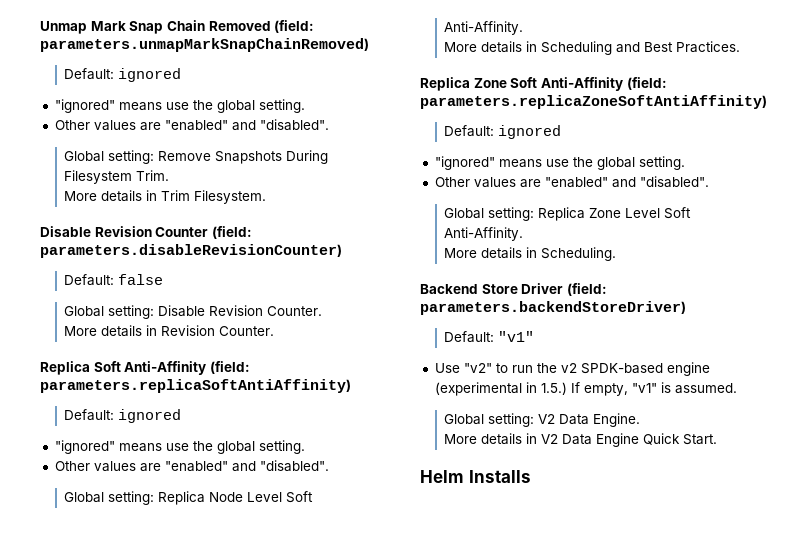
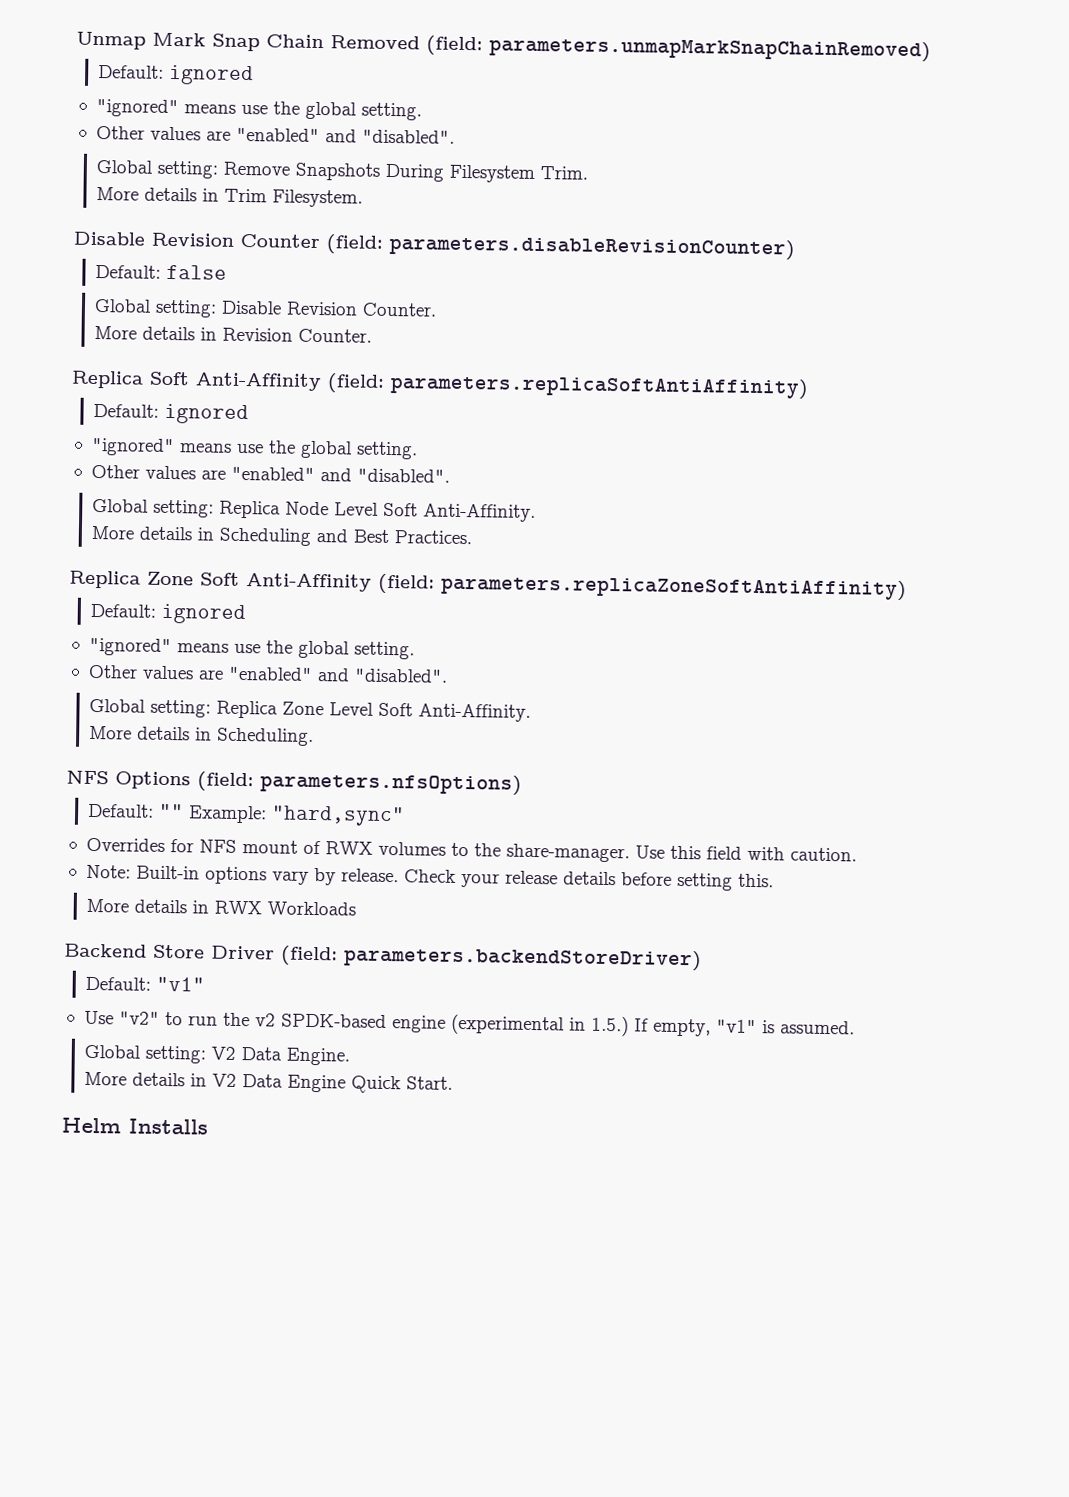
(617, 254) none -> [66,770,522,796] [88,803,406,827] [85,837,857,863] [85,864,774,891] [86,898,357,916] // NFS Options (field: parameters.nfsOptions) // Default: "" Example: "hard,sync" // Overrides for NFS mount of RWX volumes to the share-manager. Use this field with caution. // Note: Built-in options vary by release. Check your release details before setting this. // More details in RWX Workloads

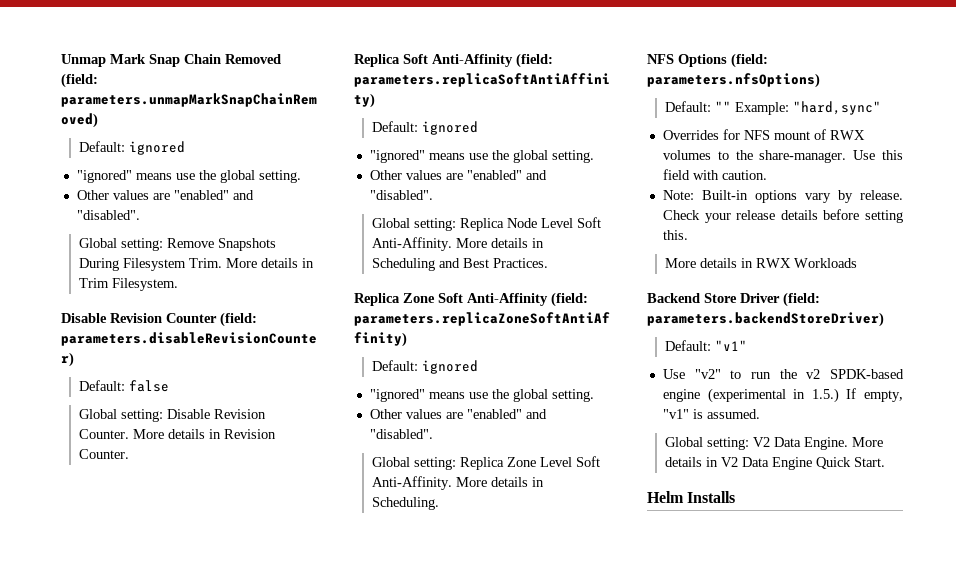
(589, 173) // -> (223, 263) none
(438, 309) // -> (130, 434) none
(537, 513) // -> (453, 244) none
(532, 712) // -> (453, 483) none
(351, 1056) // -> (849, 443) none

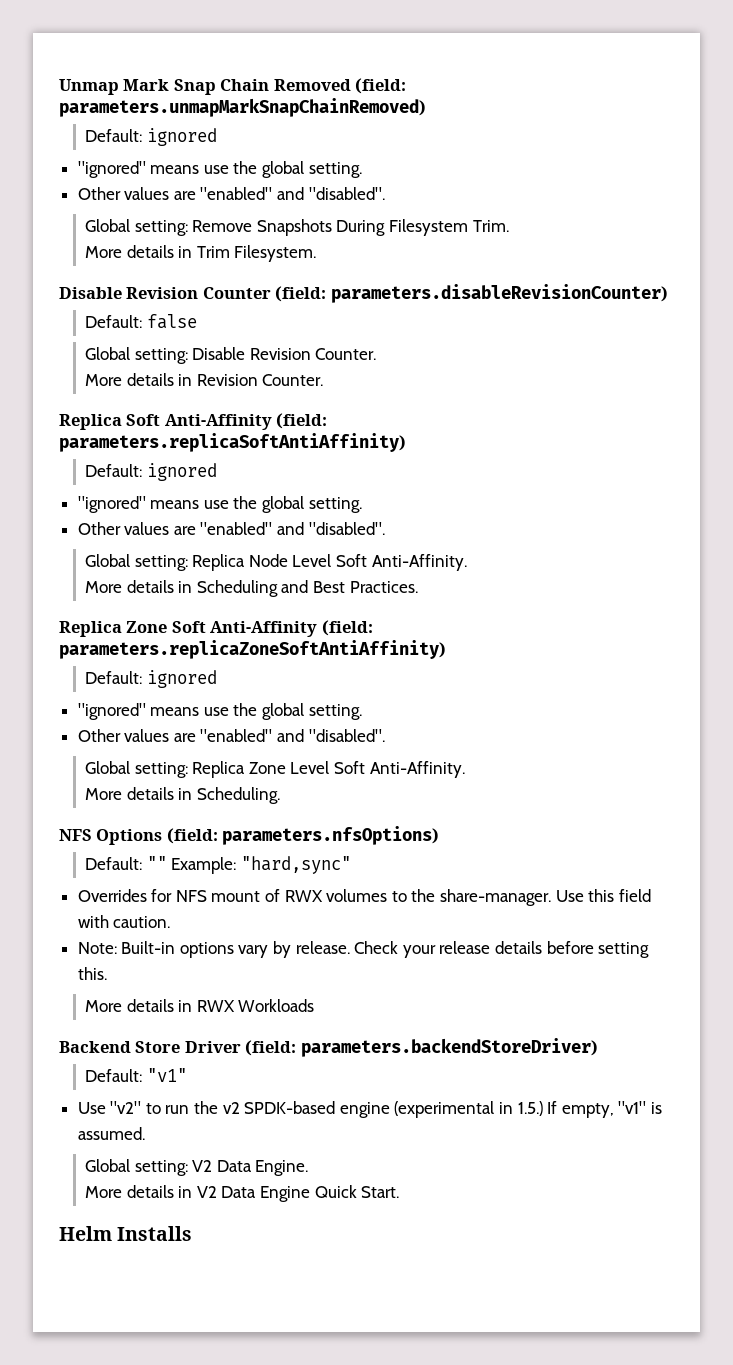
(223, 263) none -> (509, 226) //
(130, 434) none -> (377, 354) //
(453, 244) none -> (467, 562) //
(453, 483) none -> (465, 769) //
(849, 443) none -> (309, 1168) //

